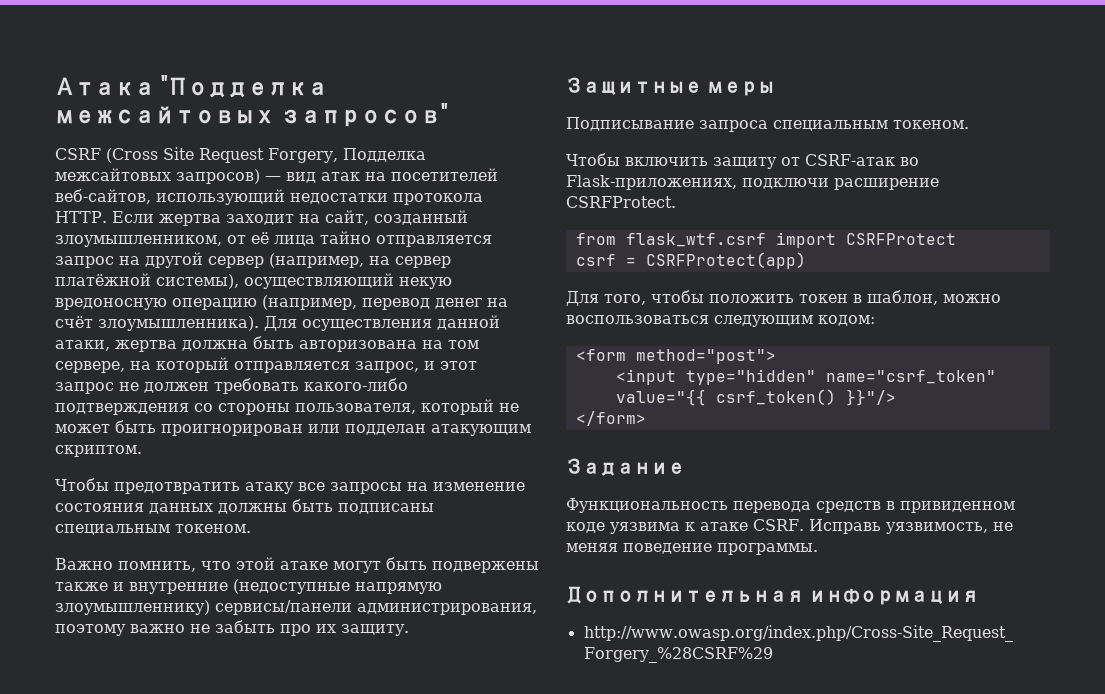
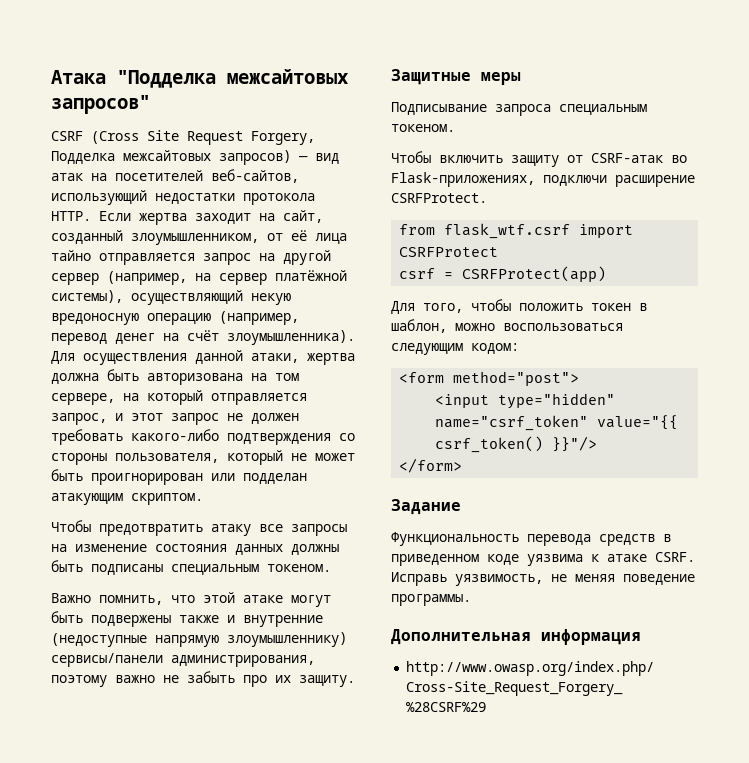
[900,501,1015,513] привиденном -> [391,554,479,566] приведенном

